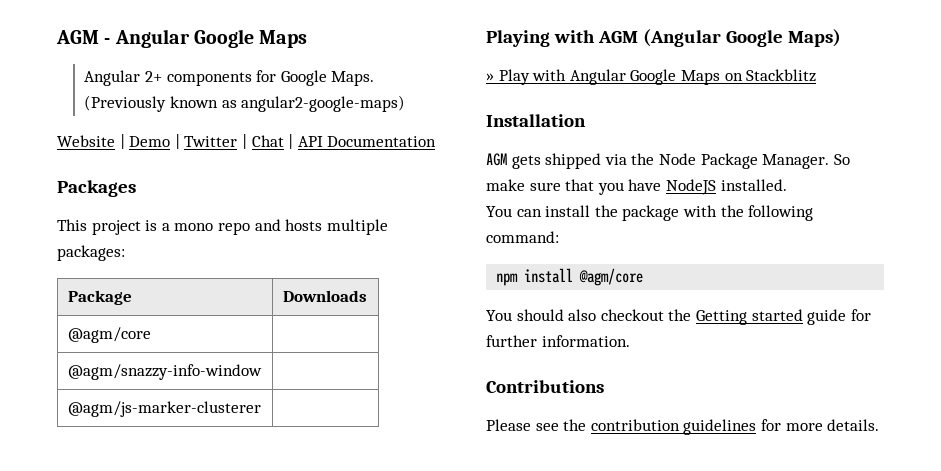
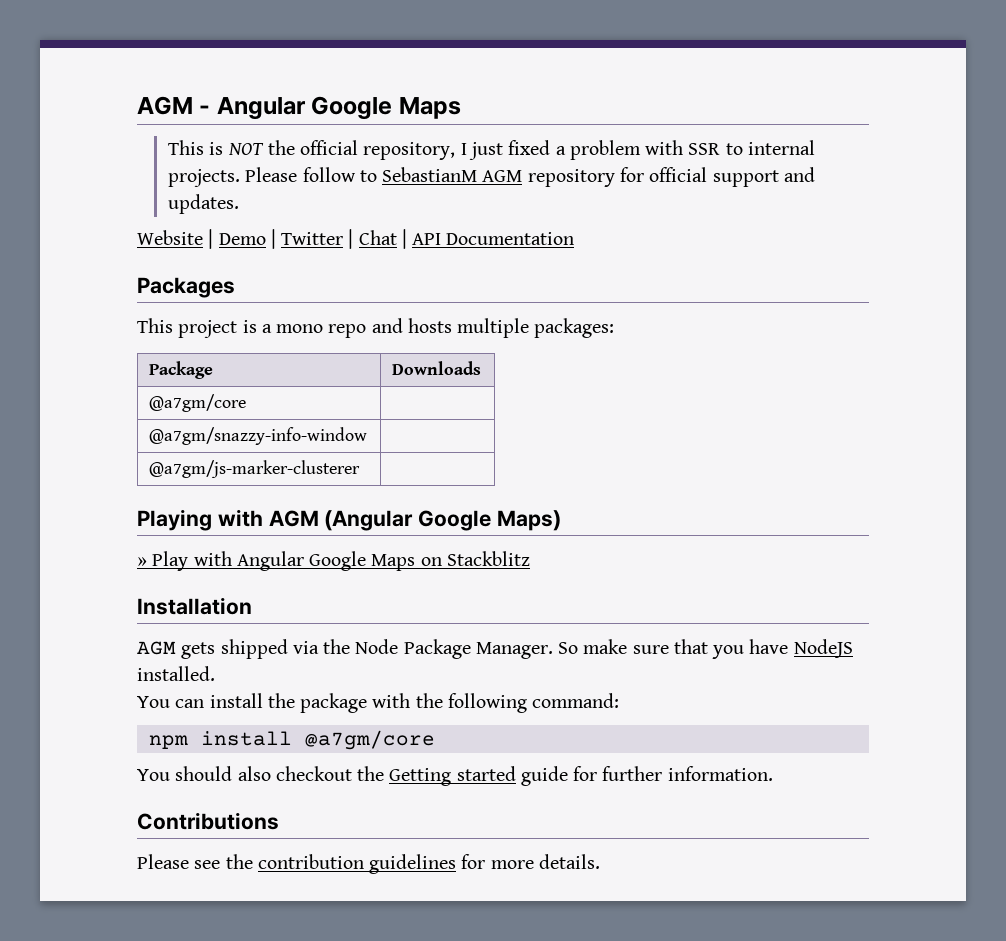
[84,70,375,86] [84,95,406,112] Angular 2+ components for Google Maps. (Previously known as angular2-google-maps) -> [168,140,815,160] [168,167,815,187] [168,194,240,214] This is NOT the official repository, I just fixed a problem with SSR to internal projects. Please follow to SebastianM AGM repository for official support and updates.
[67,327,151,343] [67,364,262,380] [67,401,261,417] @agm/core | // @agm/snazzy-info-window | // @agm/js-marker-clusterer -> [149,394,247,412] [149,427,368,445] [149,460,361,478] @a7gm/core | // @a7gm/snazzy-info-window | // @a7gm/js-marker-clusterer
[579,268,644,286] @agm/core -> [304,730,435,750] @a7gm/core

